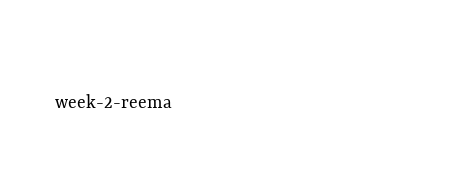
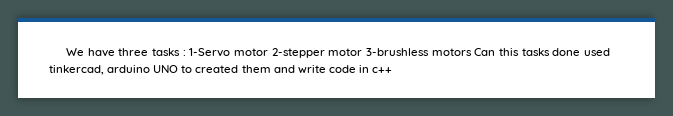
[55,94,172,108] week-2-reema -> [65,48,610,58] [49,65,393,75] We have three tasks : 1-Servo motor 2-stepper motor 3-brushless motors Can this tasks done used tinkercad, arduino UNO to created them and write code in c++

